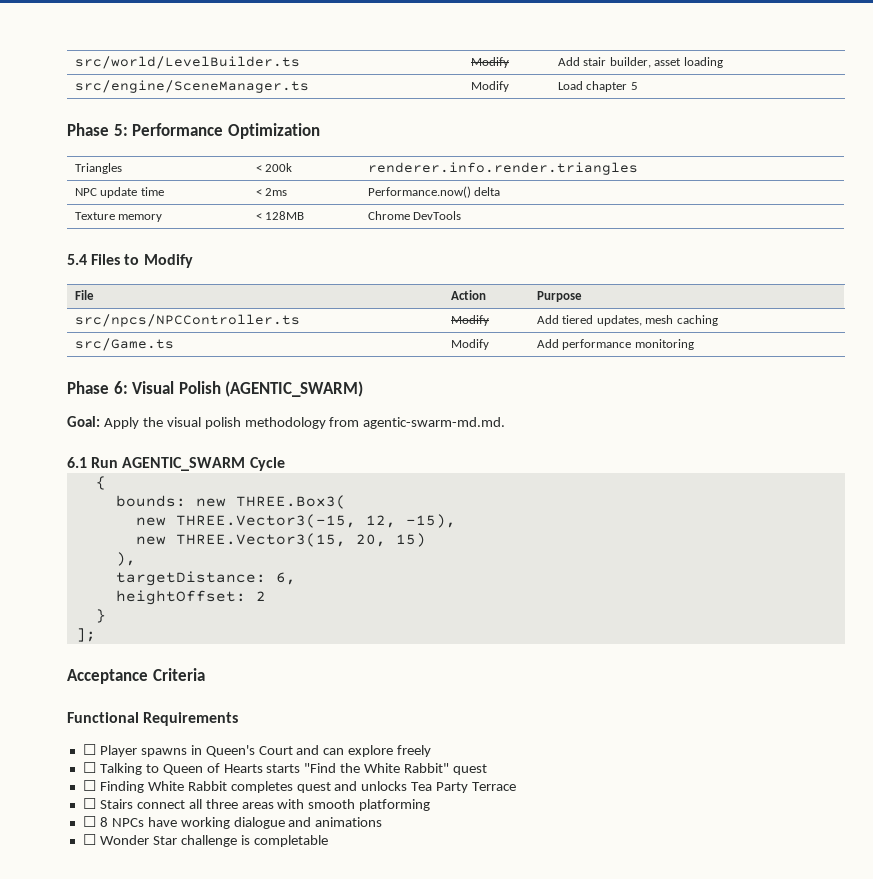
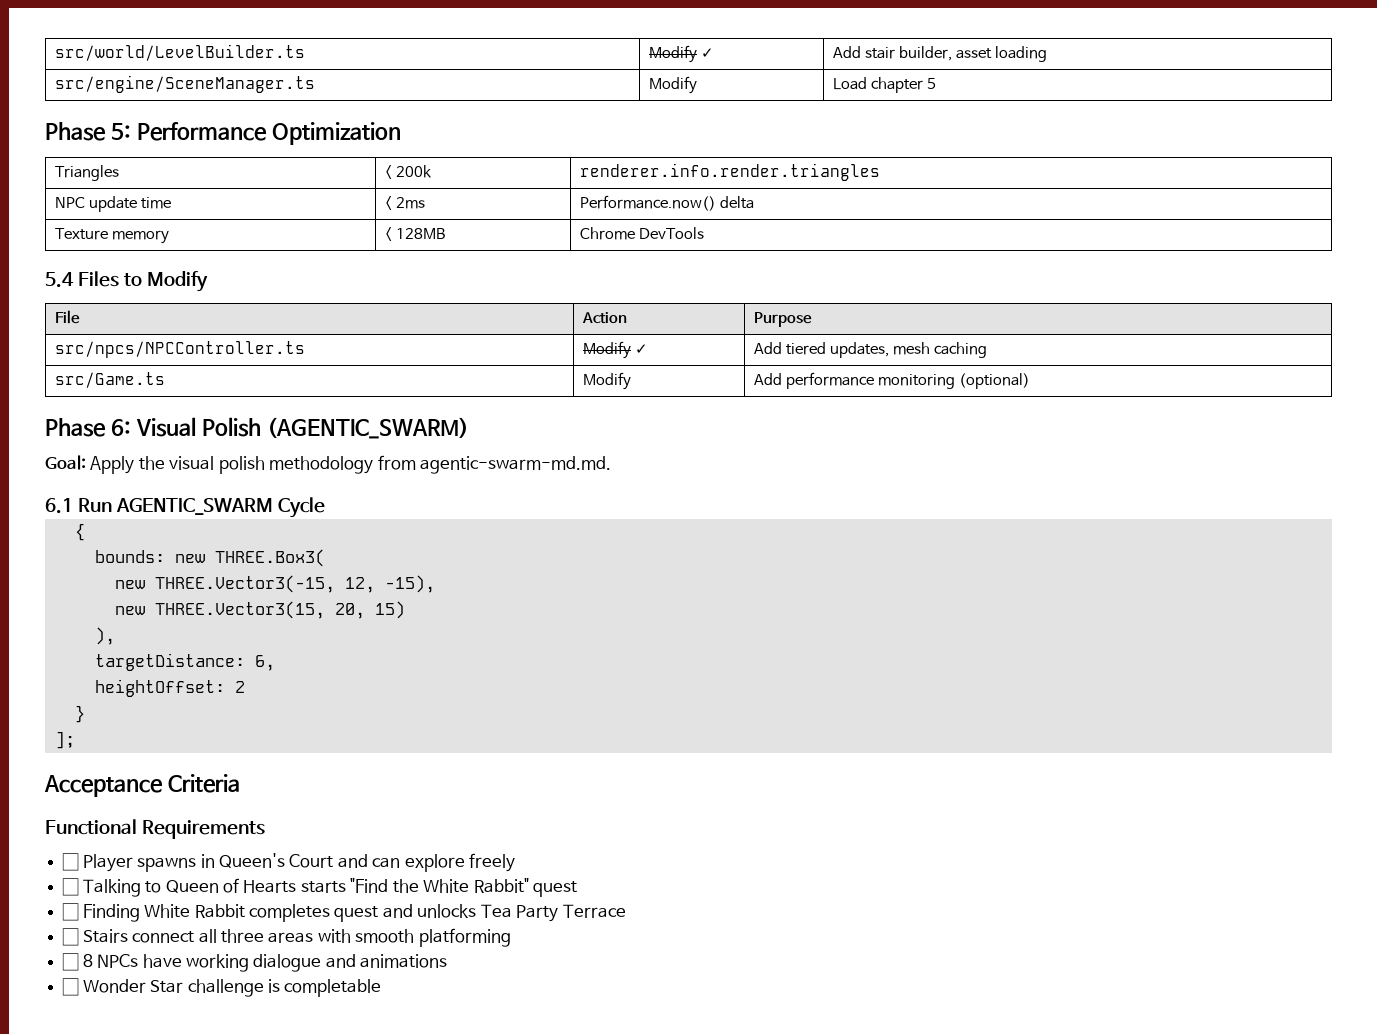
(509, 62) none -> [701,48,715,58] ✓
(489, 320) none -> [635,344,649,354] ✓
(694, 344) none -> [959,373,1031,389] (optional)

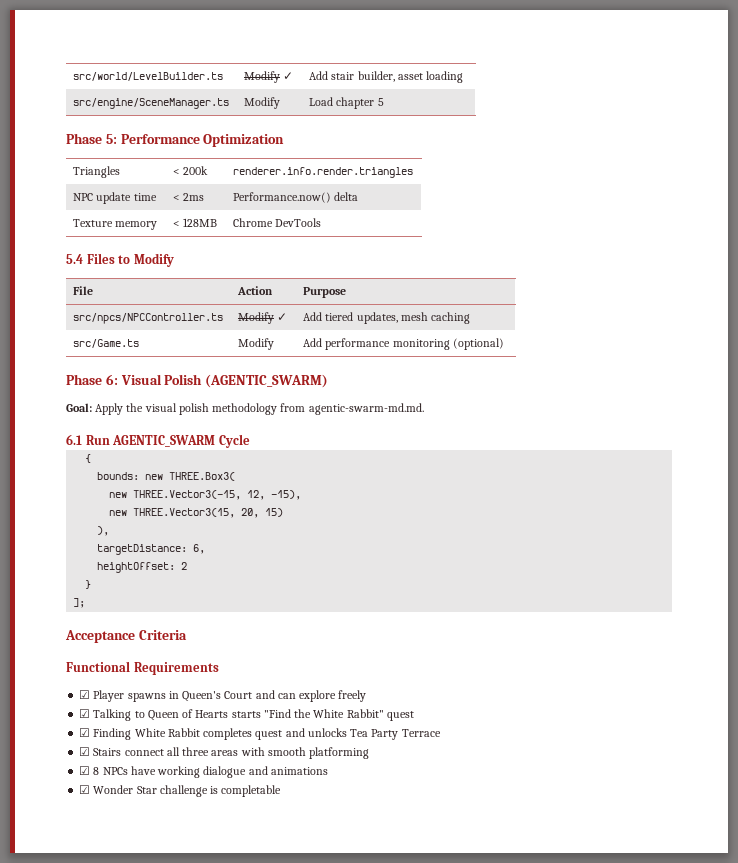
[62,853,80,871] ☐ -> [79,690,91,699] ☑
[62,878,80,896] ☐ -> [79,709,91,718] ☑
[62,903,80,921] ☐ -> [79,728,91,737] ☑
[62,928,80,946] ☐ -> [79,747,91,756] ☑
[62,953,80,971] ☐ -> [79,766,91,775] ☑
[62,978,80,996] ☐ -> [79,785,91,794] ☑

